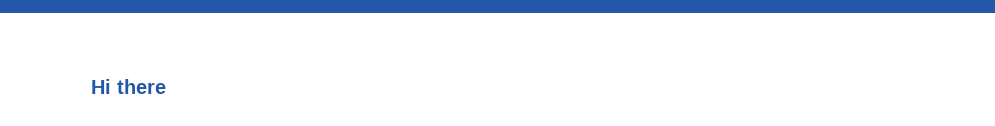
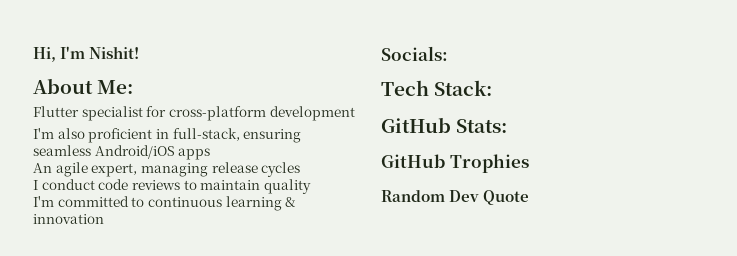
[91,79,166,94] Hi there -> [33,46,140,62] [33,78,134,94] [33,106,355,121] [33,128,302,143] [33,145,211,160] [33,162,301,177] [33,179,311,194] [33,196,297,211] [33,214,104,224] [381,46,448,61] [381,80,493,96] [381,117,508,133] [381,154,529,173] [381,190,530,205] Hi, I'm Nishit! // About Me: // Flutter specialist for cross-platform development // I'm also proficient in full-stack, ensuring seamless Android/iOS apps // An agile expert, managing release cycles // I conduct code reviews to maintain quality // I'm committed to continuous learning & innovation // Socials: // Tech Stack: // GitHub Stats: // GitHub Trophies // Random Dev Quote

